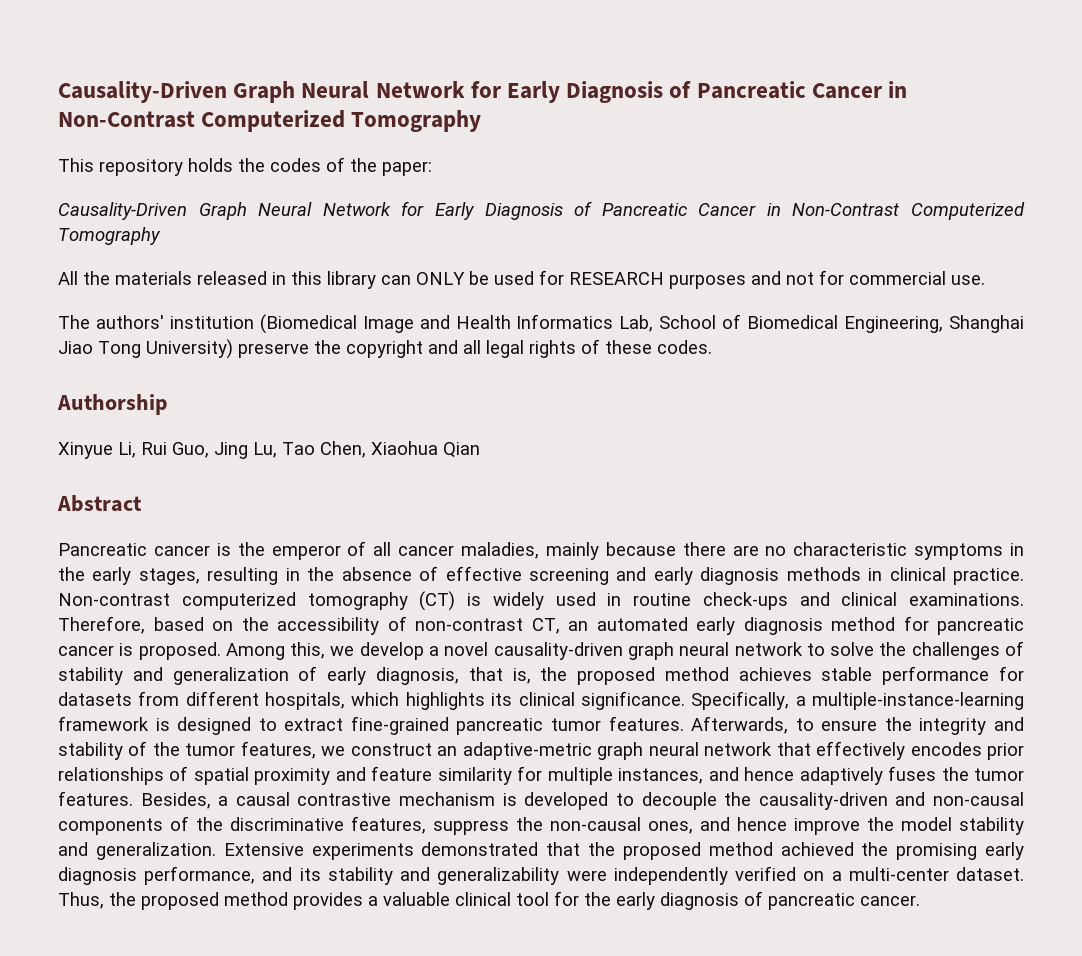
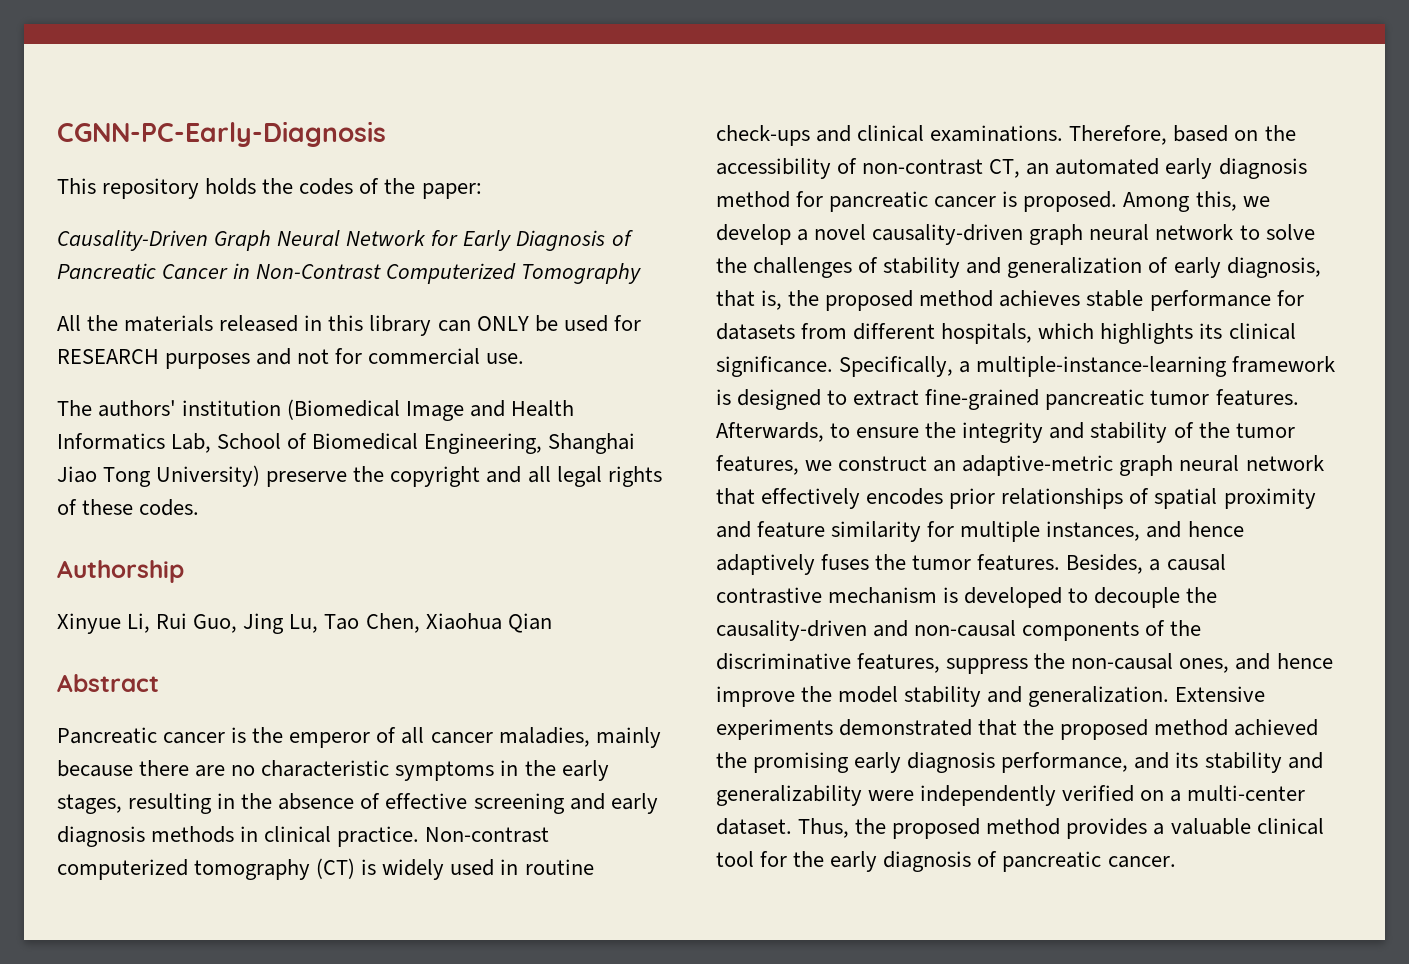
[58,81,908,103] [58,110,482,132] Causality-Driven Graph Neural Network for Early Diagnosis of Pancreatic Cancer in Non-Contrast Computerized Tomography -> [57,121,386,147] CGNN-PC-Early-Diagnosis

